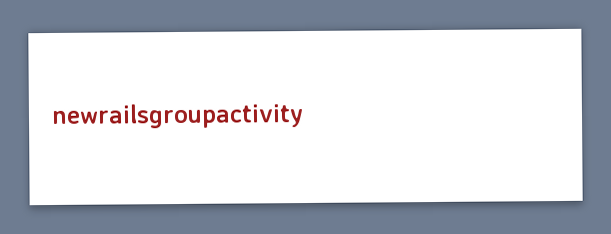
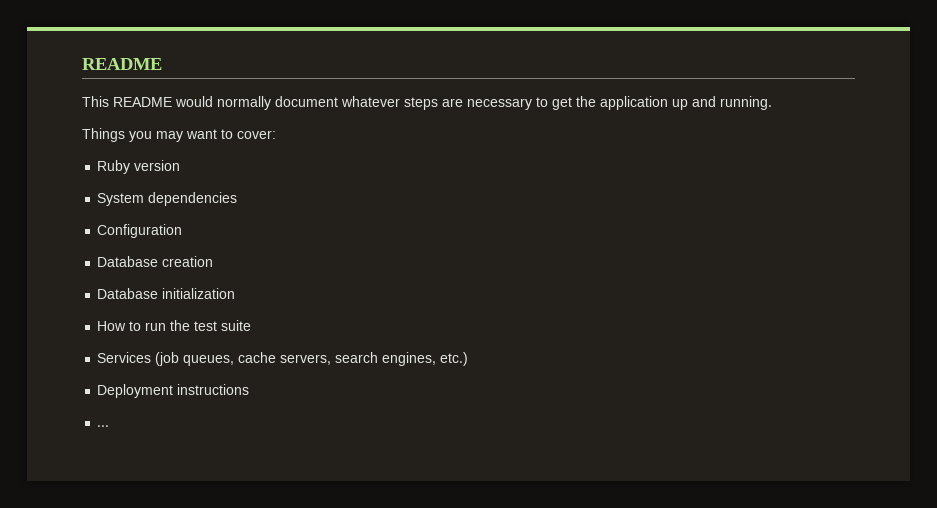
[51,103,304,129] newrailsgroupactivity -> [82,58,162,70] [82,96,772,110] [82,128,276,142] [97,160,181,174] [97,192,238,206] [97,224,183,238] [97,256,214,267] [97,288,236,299] [97,320,252,331] [97,352,469,366] [97,384,250,398] [97,425,110,427] README // This README would normally document whatever steps are necessary to get the application up and running. // Things you may want to cover: // Ruby version // System dependencies // Configuration // Database creation // Database initialization // How to run the test suite // Services (job queues, cache servers, search engines, etc.) // Deployment instructions // ...

